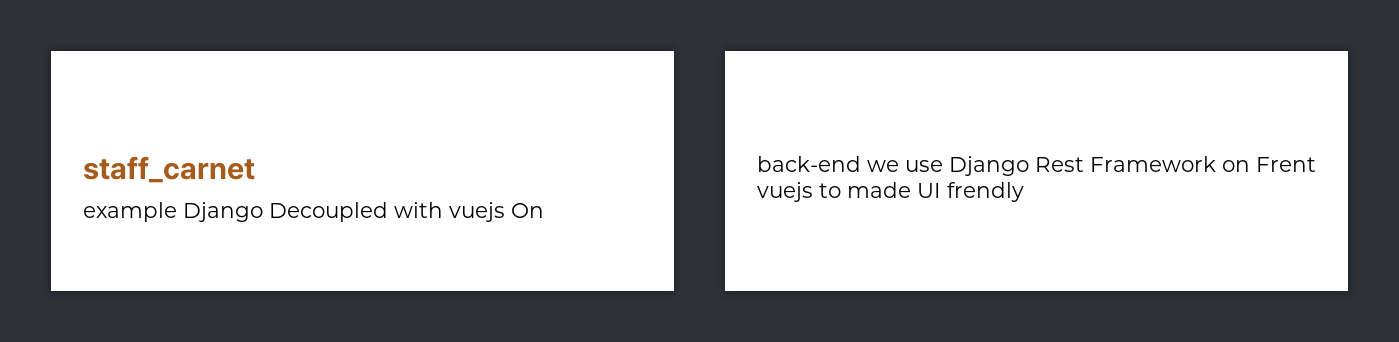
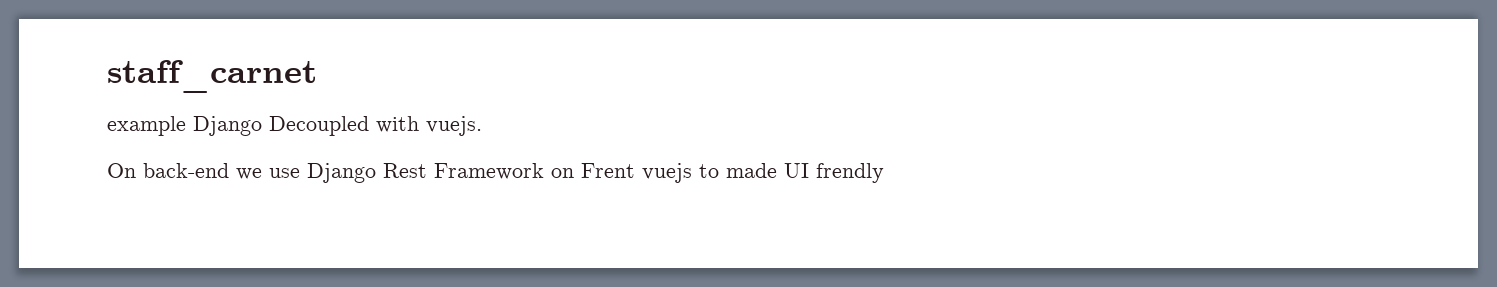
[449,202,505,222] vuejs -> [426,116,482,136] vuejs. //

